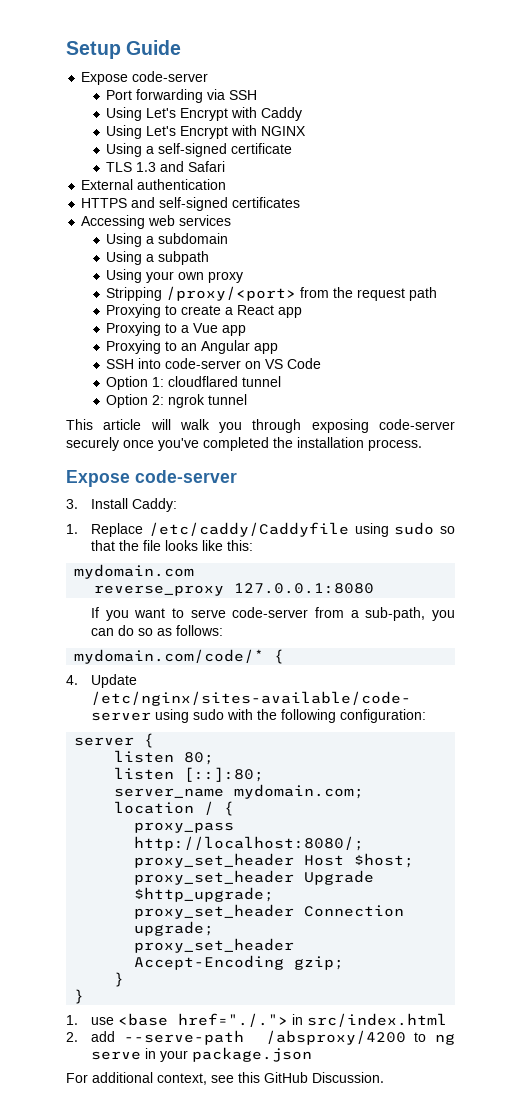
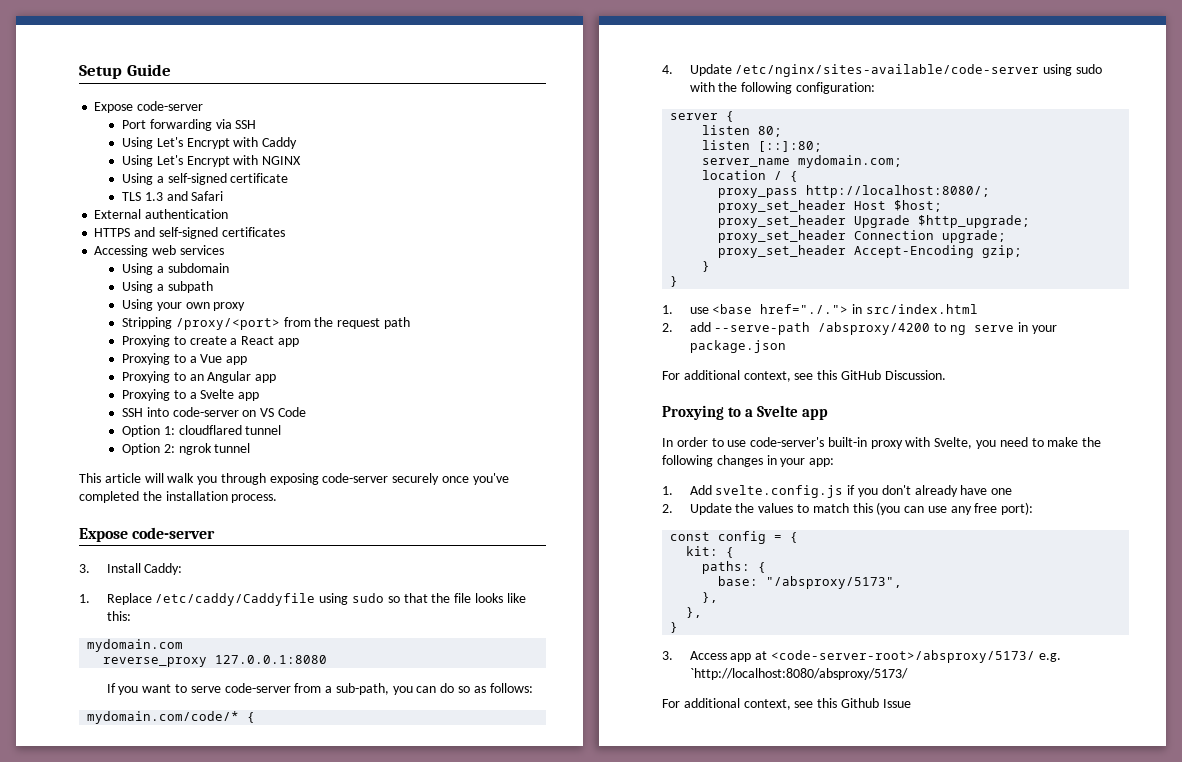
(279, 348) none -> [122,389,260,401] // Proxying to a Svelte app
(384, 1077) none -> [662,405,828,420] [662,437,1102,449] [662,455,835,467] [662,485,1013,498] [662,502,1034,515] [670,531,799,544] [686,546,735,558] [702,561,767,574] [718,576,903,589] [702,592,719,603] [686,607,703,618] [670,622,679,633] [662,650,1061,663] [689,668,908,680] [662,698,911,710] // Proxying to a Svelte app // In order to use code-server's built-in proxy with Svelte, you need to make the following changes in your app: // 1. Add svelte.config.js if you don't already have one // 2. Update the values to match this (you can use any free port): // const config = { // kit: { // paths: { // base: "/absproxy/5173", // }, // }, // } // 3. Access app at <code-server-root>/absproxy/5173/ e.g. `http://localhost:8080/absproxy/5173/ // For additional context, see this Github Issue

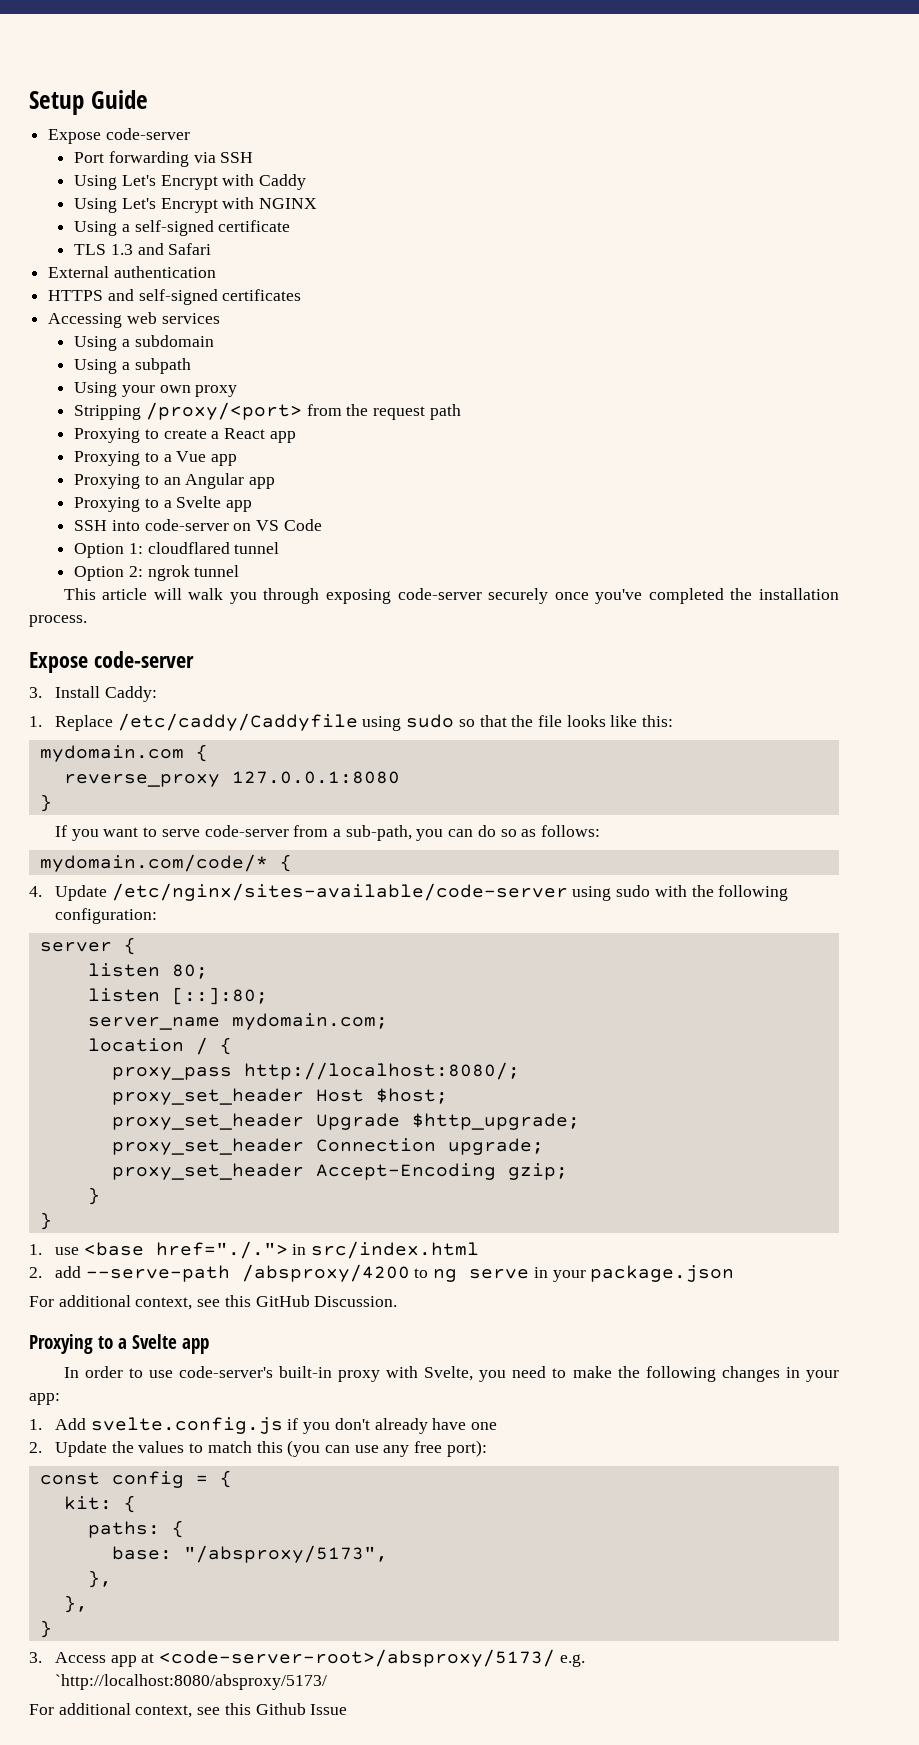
(184, 645) none -> [195,744,208,762] {
(328, 659) none -> [39,794,52,812] // }

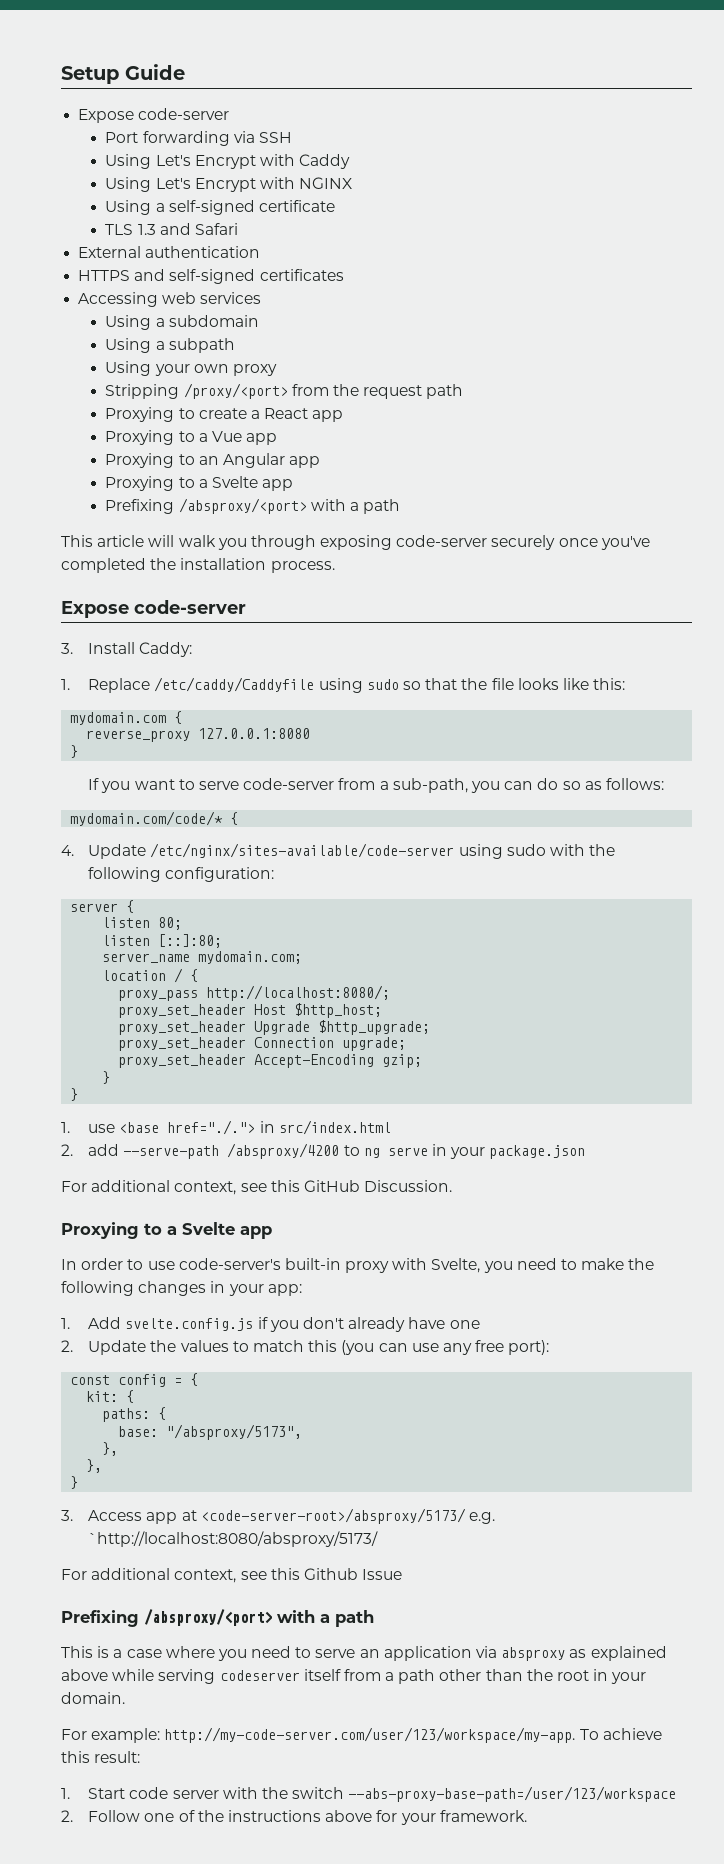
[74,519,322,531] [74,542,280,558] [74,565,240,581] SSH into code-server on VS Code // Option 1: cloudflared tunnel // Option 2: ngrok tunnel -> [105,498,401,514] Prefixing /absproxy/<port> with a path
[375,1088,448,1104] $host; -> [294,1003,383,1018] $http_host;
(348, 1709) none -> [61,1609,374,1627] [61,1646,667,1661] [61,1669,647,1684] [61,1692,125,1704] [61,1727,662,1743] [61,1751,141,1763] [61,1786,677,1802] [61,1810,527,1825] // Prefixing /absproxy/<port> with a path // This is a case where you need to serve an application via absproxy as explained above while serving codeserver itself from a path other than the root in your domain. // For example: http://my-code-server.com/user/123/workspace/my-app. To achieve this result: // 1. Start code server with the switch --abs-proxy-base-path=/user/123/workspace // 2. Follow one of the instructions above for your framework.

